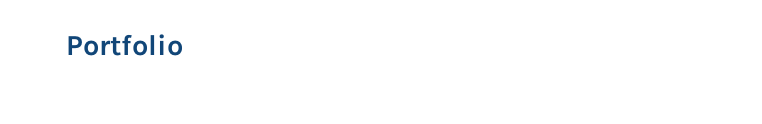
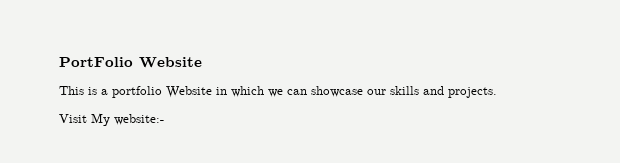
[66,34,183,56] Portfolio -> [59,57,202,68] [59,86,497,98] [59,113,164,126] PortFolio Website // This is a portfolio Website in which we can showcase our skills and projects. // Visit My website:-

